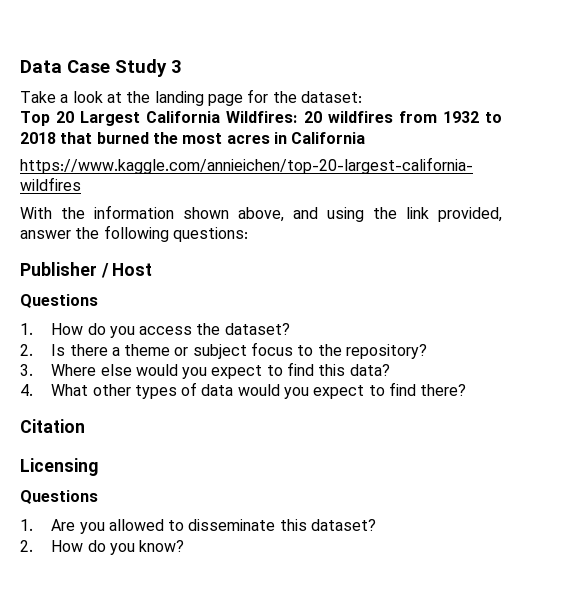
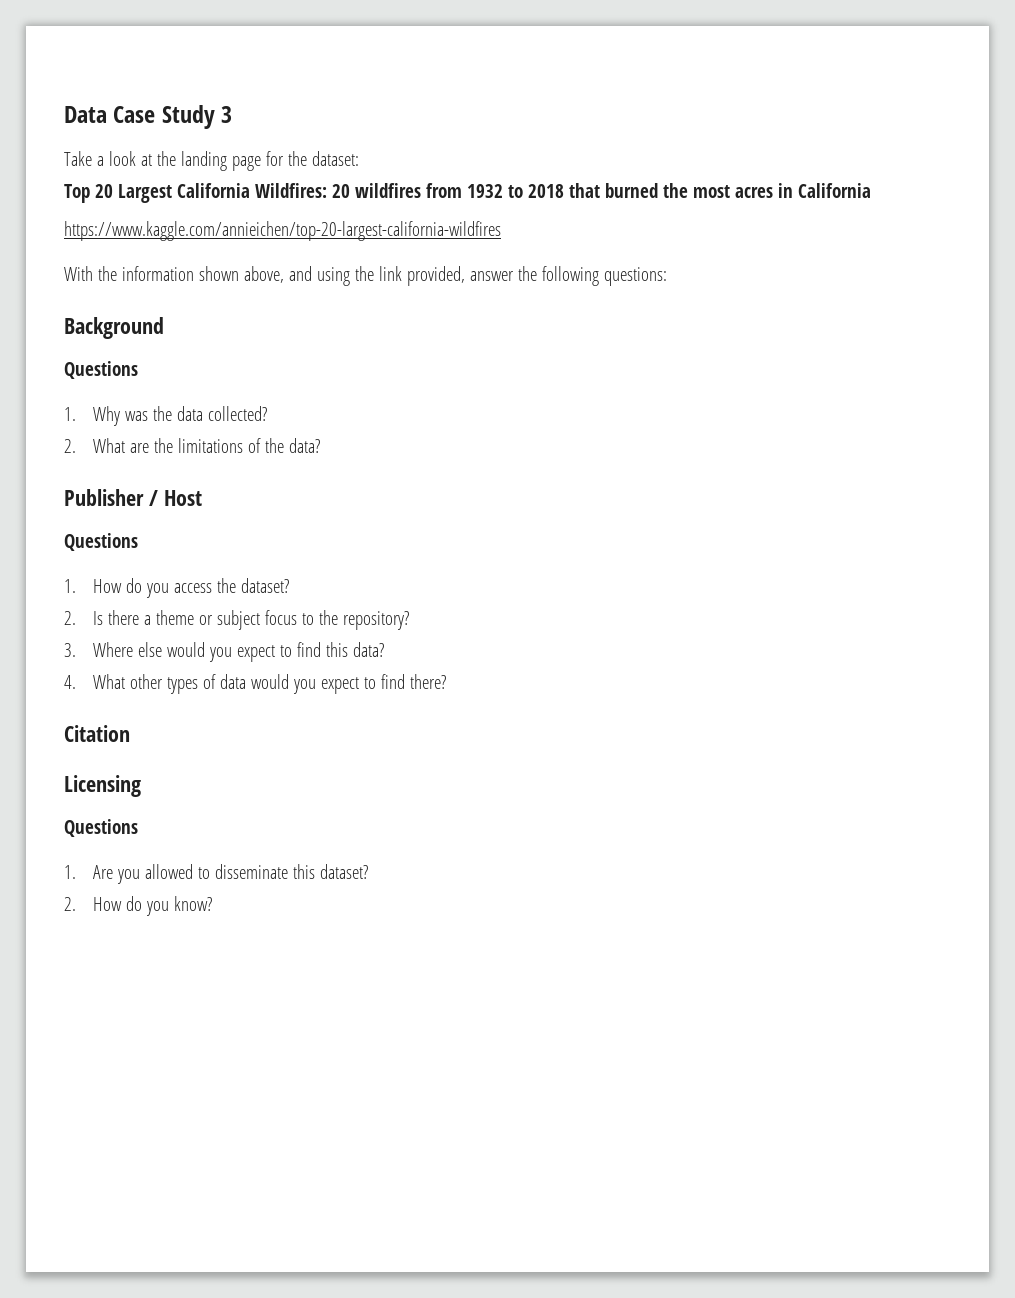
(248, 234) none -> [64,317,164,339] [64,361,138,379] [64,406,268,426] [64,438,321,453] // Background // Questions // 1. Why was the data collected? // 2. What are the limitations of the data?

